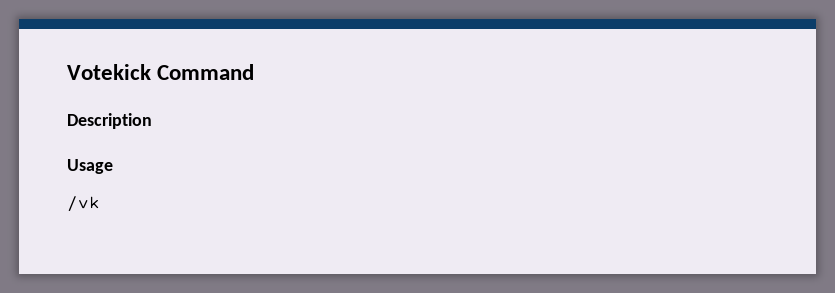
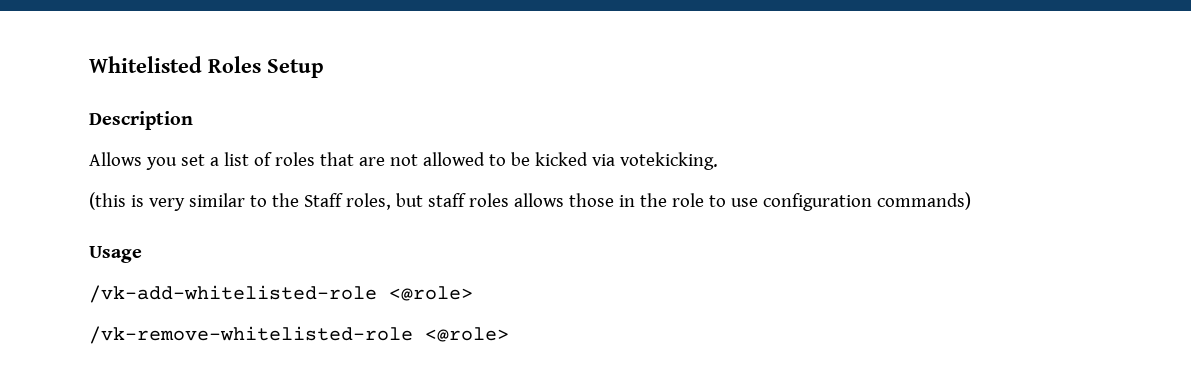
[67,64,255,80] [67,113,152,129] [67,159,113,174] [67,196,100,212] Votekick Command // Description // Usage // /vk -> [89,56,324,78] [89,111,193,130] [89,152,718,170] [89,192,971,211] [89,246,142,263] [89,285,473,303] [89,326,509,344] Whitelisted Roles Setup // Description // Allows you set a list of roles that are not allowed to be kicked via votekicking. // (this is very similar to the Staff roles, but staff roles allows those in the role to use configuration commands) // Usage // /vk-add-whitelisted-role <@role> // /vk-remove-whitelisted-role <@role>

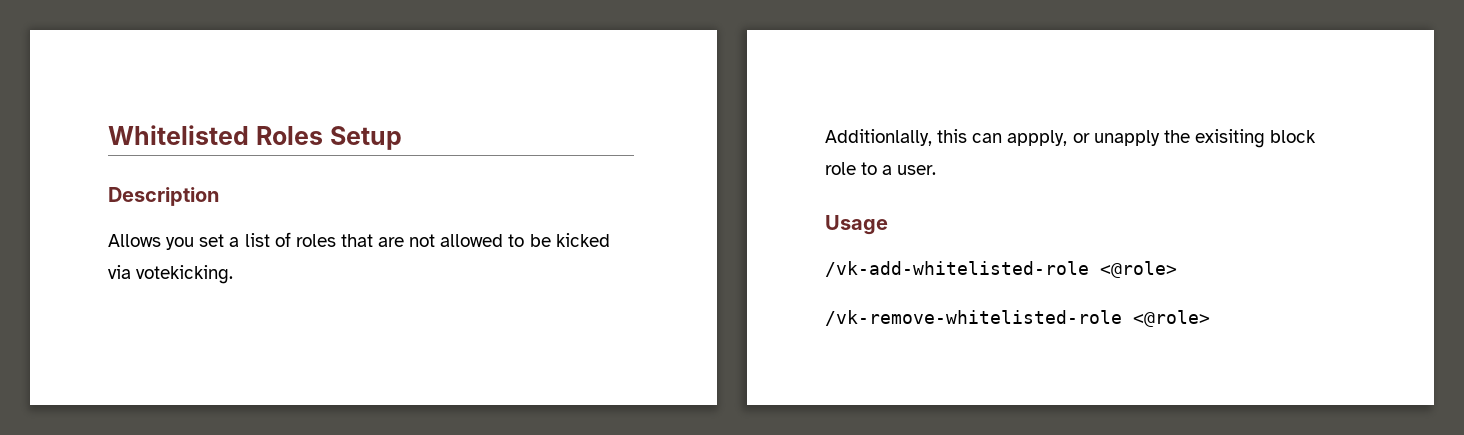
[89,192,971,211] (this is very similar to the Staff roles, but staff roles allows those in the role to use configuration commands) -> [825,129,1317,148] [825,162,937,175] Additionlally, this can appply, or unapply the exisiting block role to a user.

